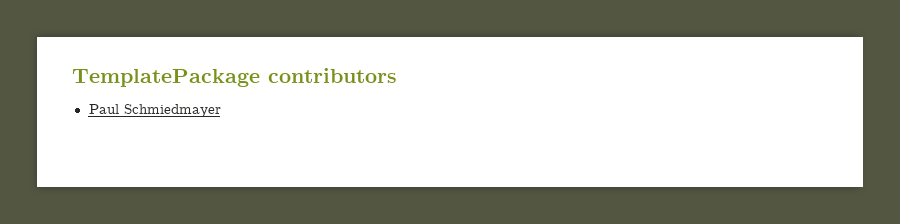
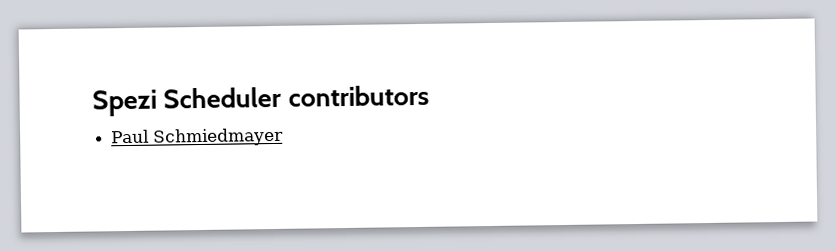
[72,69,260,87] TemplatePackage -> [92,86,283,117] Spezi Scheduler

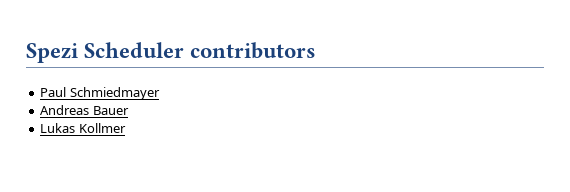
(285, 137) none -> [40,105,129,115] [40,123,126,133] // Andreas Bauer // Lukas Kollmer

